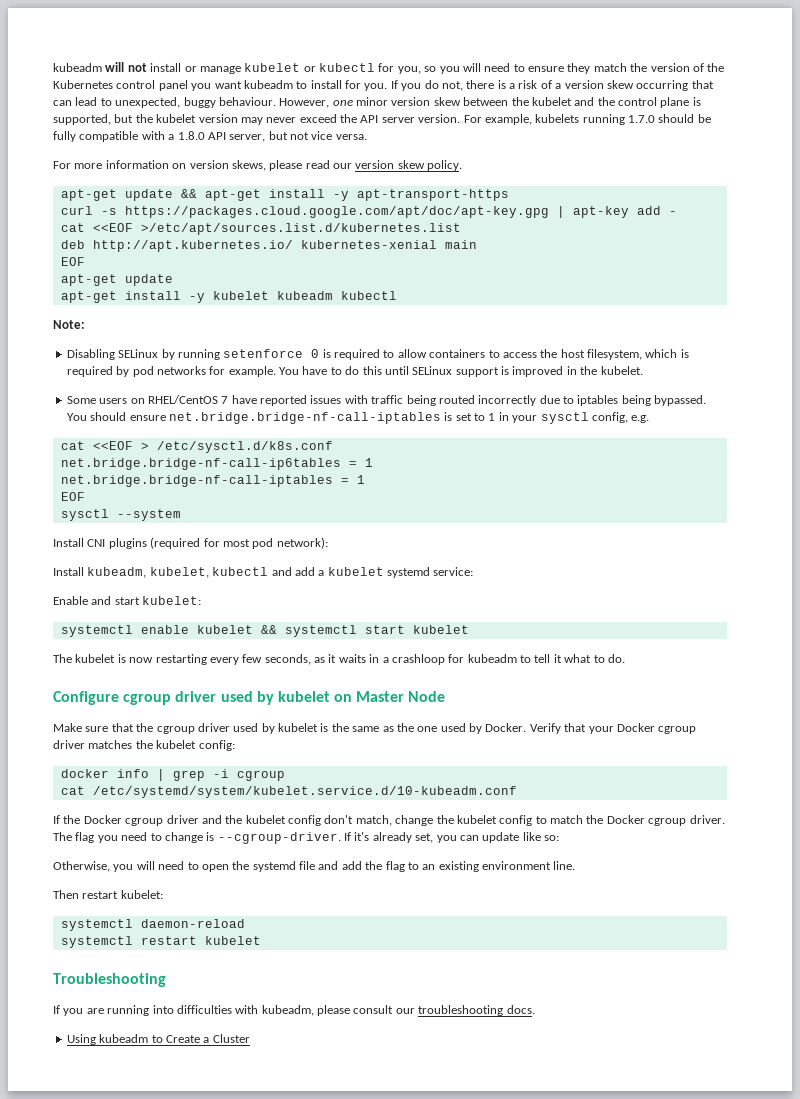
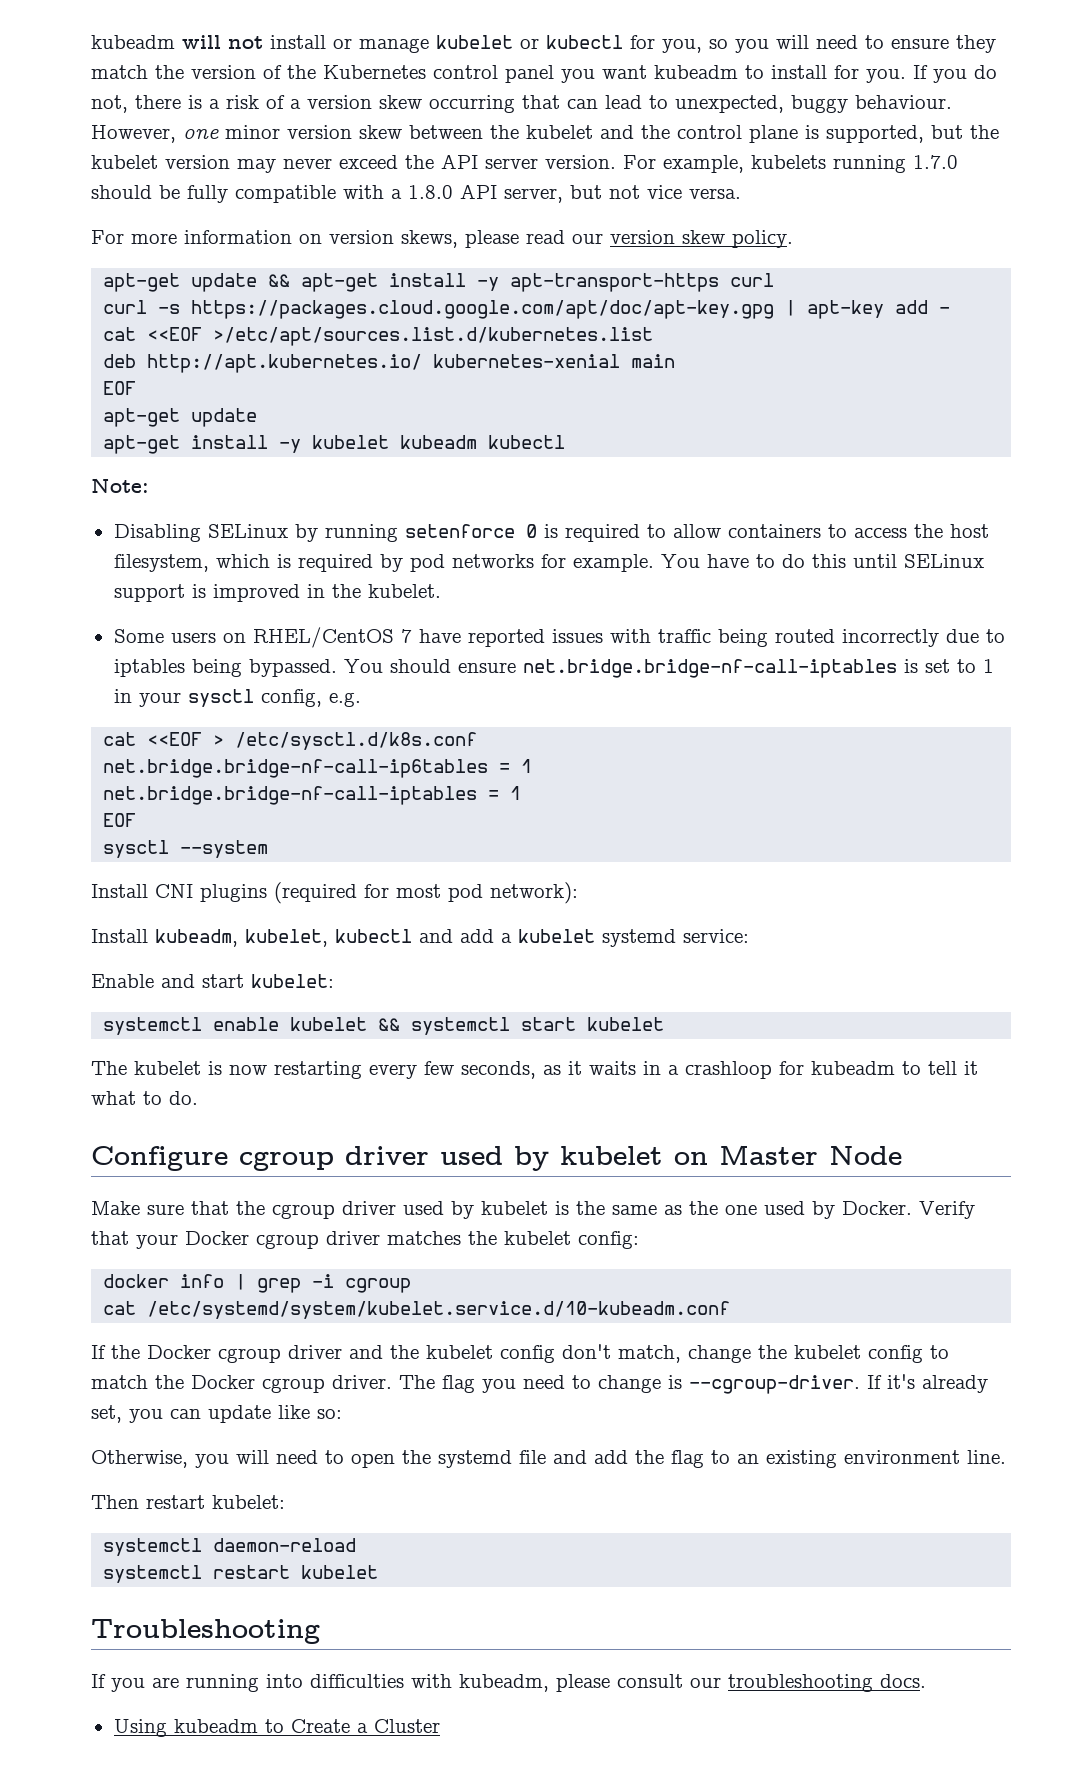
(509, 195) none -> [730,273,775,287] curl

